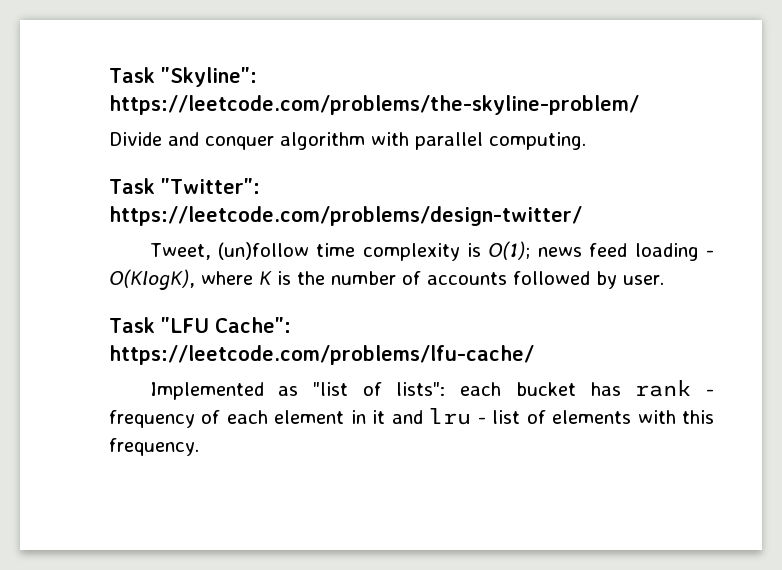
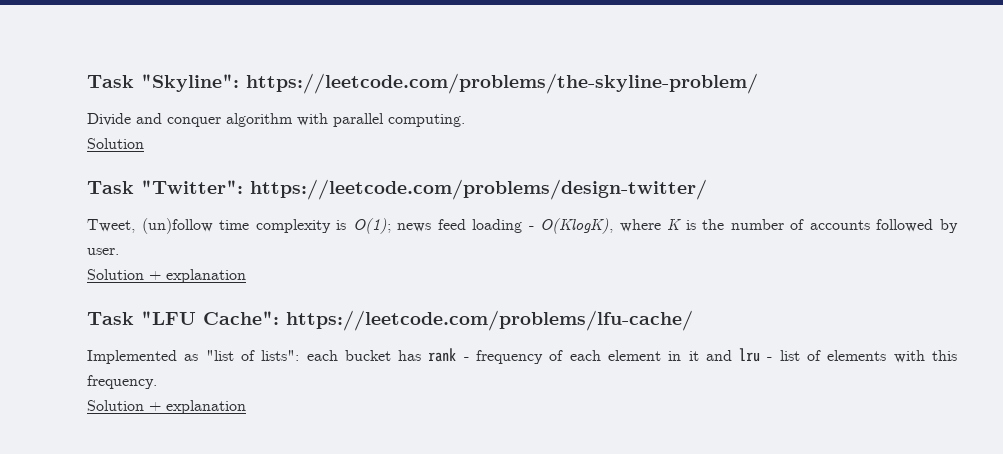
(586, 141) none -> [87,138,144,149] // Solution
(664, 280) none -> [87,269,246,283] // Solution + explanation
(199, 447) none -> [87,400,246,414] // Solution + explanation

